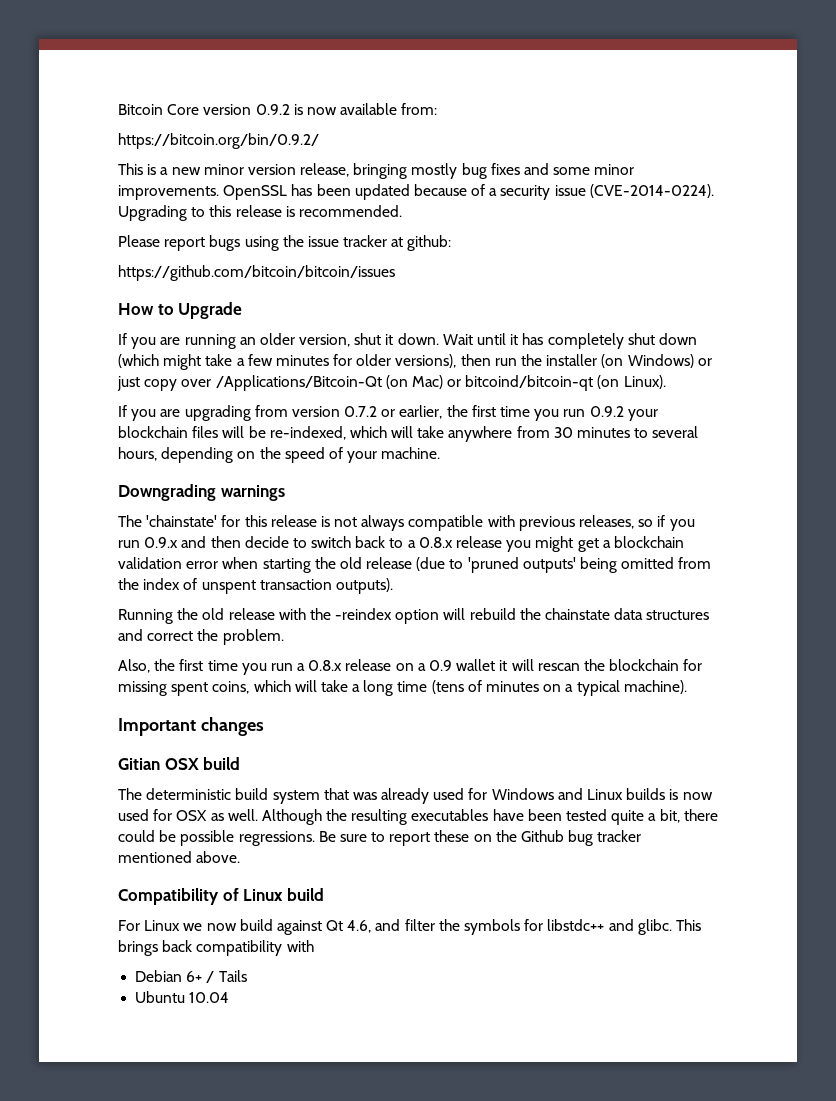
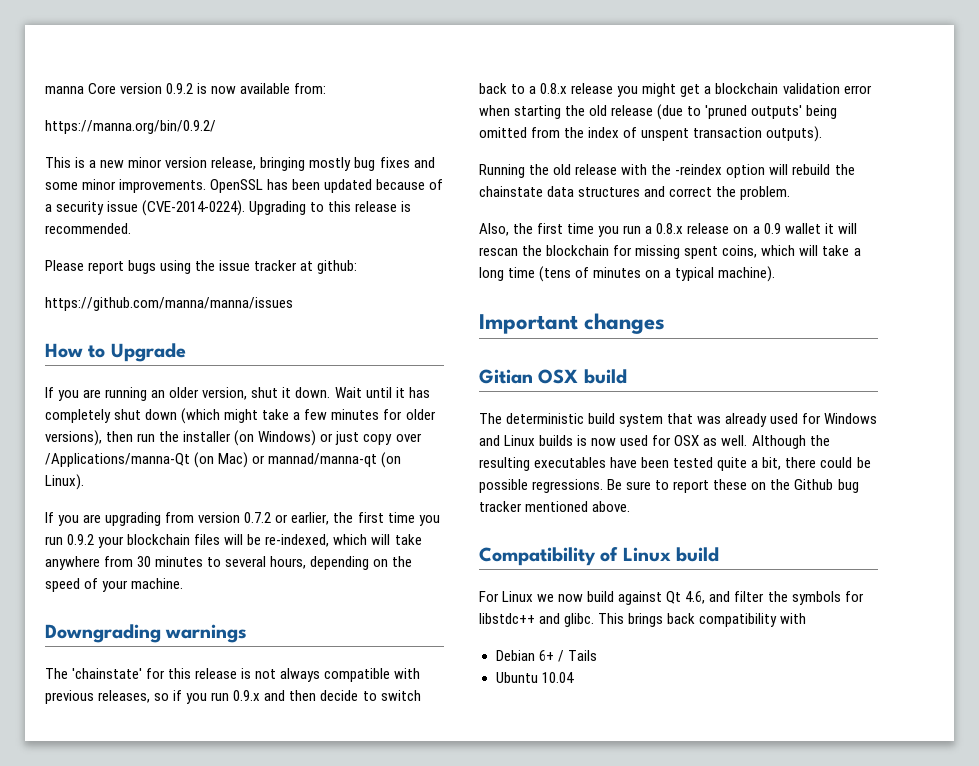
[118,104,163,115] Bitcoin -> [45,86,84,94] manna
[118,133,319,149] https://bitcoin.org/bin/0.9.2/ -> [45,120,216,134] https://manna.org/bin/0.9.2/
[118,265,395,281] https://github.com/bitcoin/bitcoin/issues -> [45,297,293,311] https://github.com/manna/manna/issues
[215,375,382,391] /Applications/Bitcoin-Qt -> [45,453,190,467] /Applications/manna-Qt
[465,375,594,391] bitcoind/bitcoin-qt -> [268,453,378,467] mannad/manna-qt

